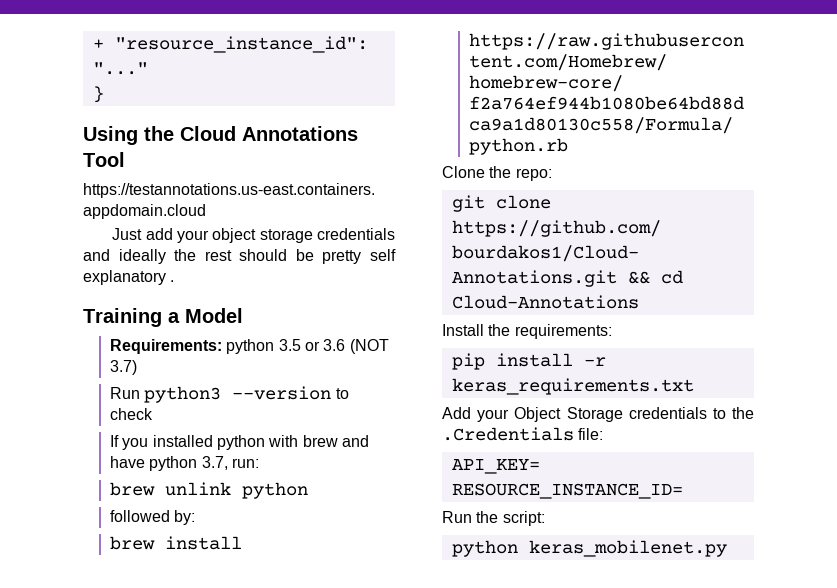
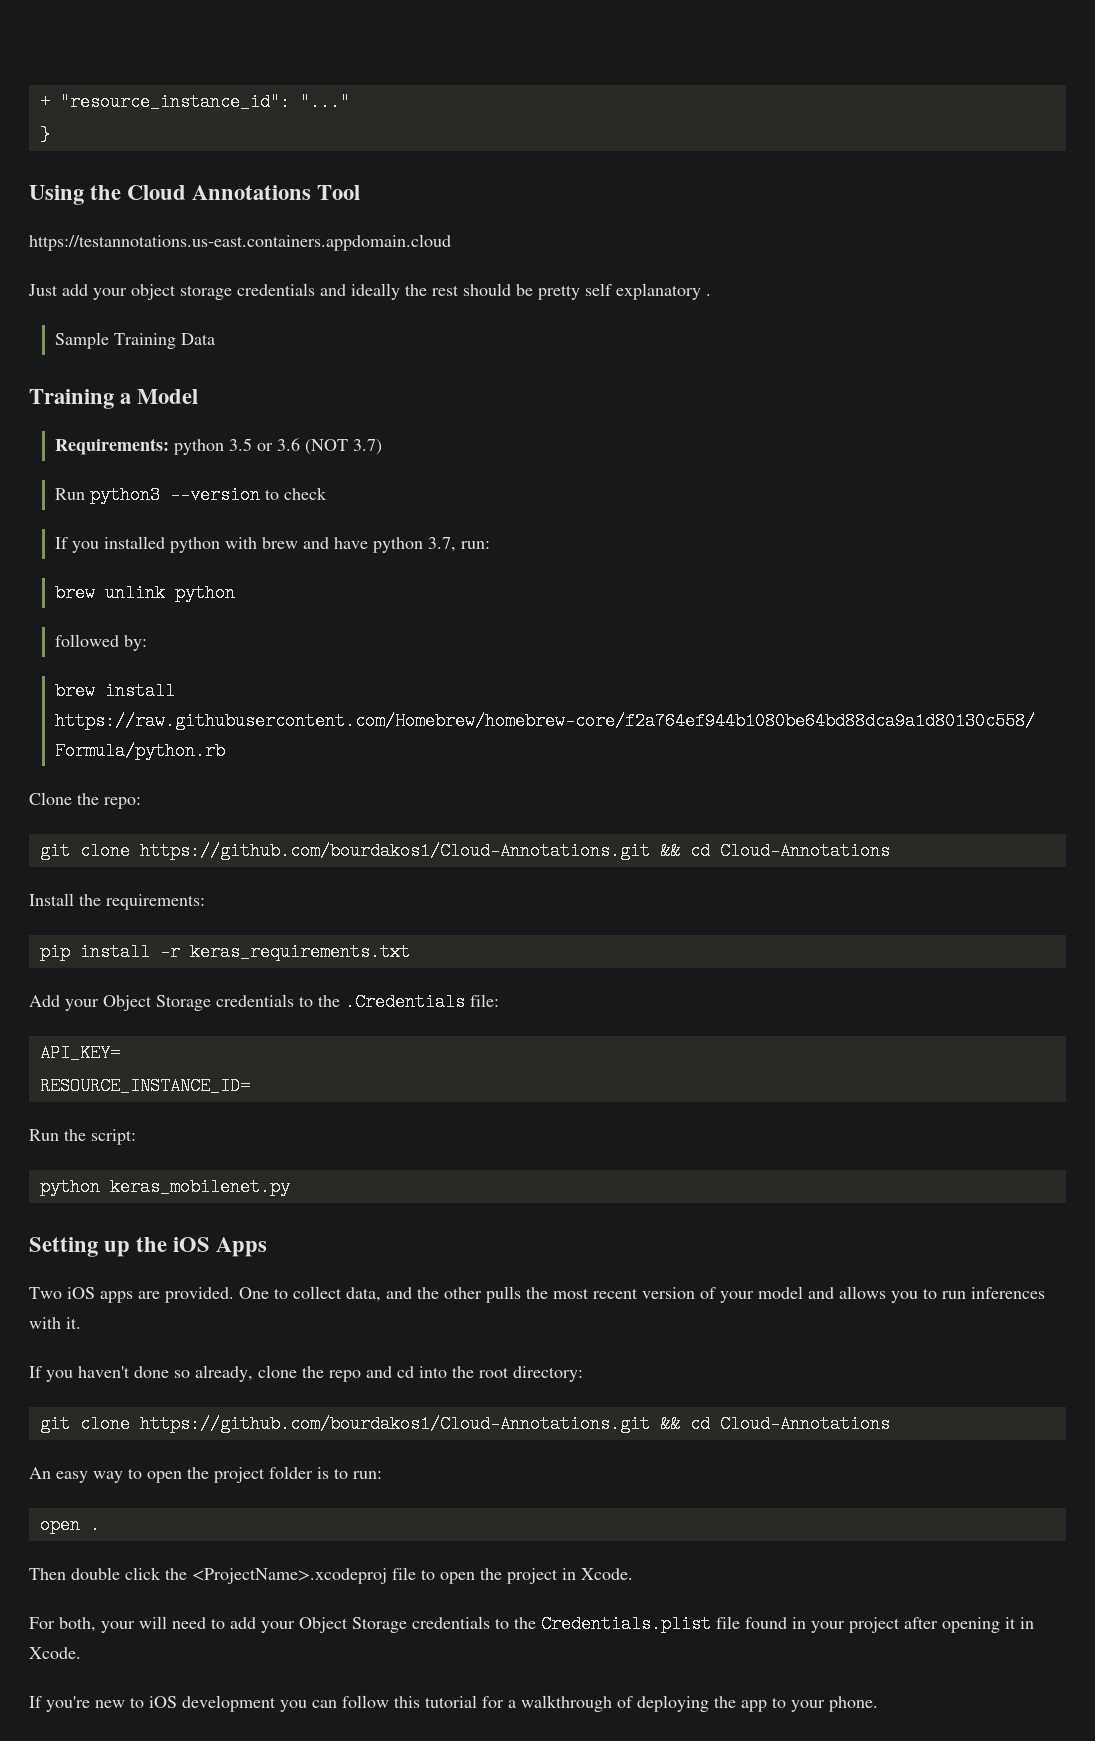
(175, 281) none -> [54,332,215,349] // Sample Training Data
(727, 548) none -> [29,1237,268,1257] [29,1286,1045,1303] [29,1317,81,1329] [29,1365,583,1382] [39,1415,890,1433] [29,1466,382,1483] [39,1516,100,1534] [29,1567,633,1584] [29,1615,1034,1633] [29,1647,81,1659] [29,1695,878,1712] // Setting up the iOS Apps // Two iOS apps are provided. One to collect data, and the other pulls the most recent version of your model and allows you to run inferences with it. // If you haven't done so already, clone the repo and cd into the root directory: // git clone https://github.com/bourdakos1/Cloud-Annotations.git && cd Cloud-Annotations // An easy way to open the project folder is to run: // open . // Then double click the <ProjectName>.xcodeproj file to open the project in Xcode. // For both, your will need to add your Object Storage credentials to the Credentials.plist file found in your project after opening it in Xcode. // If you're new to iOS development you can follow this tutorial for a walkthrough of deploying the app to your phone.

